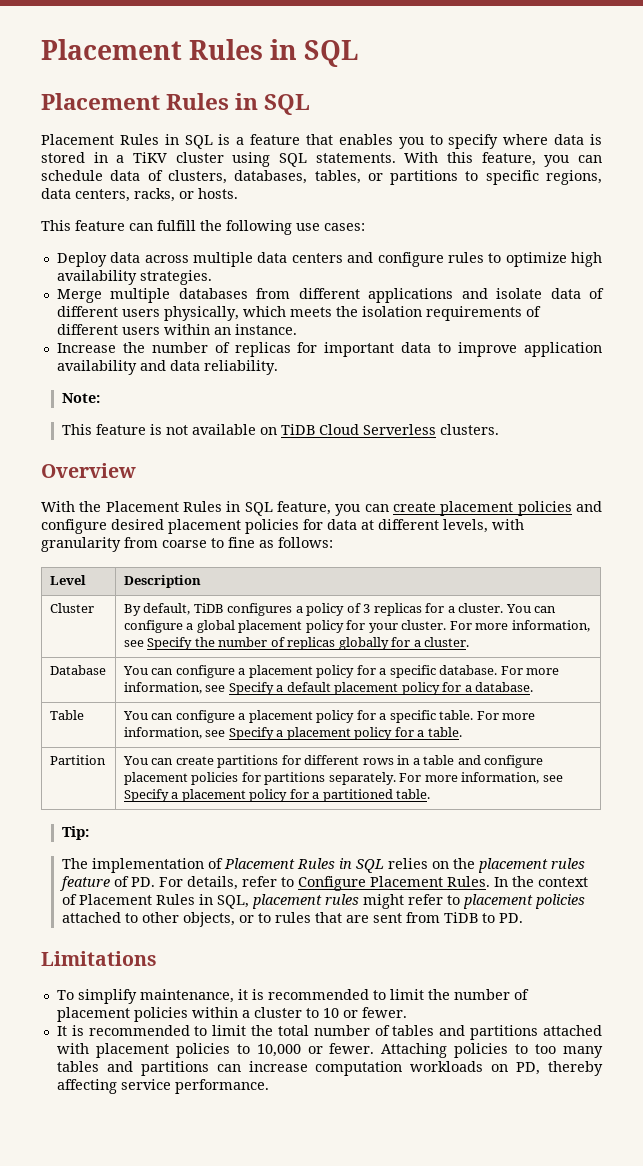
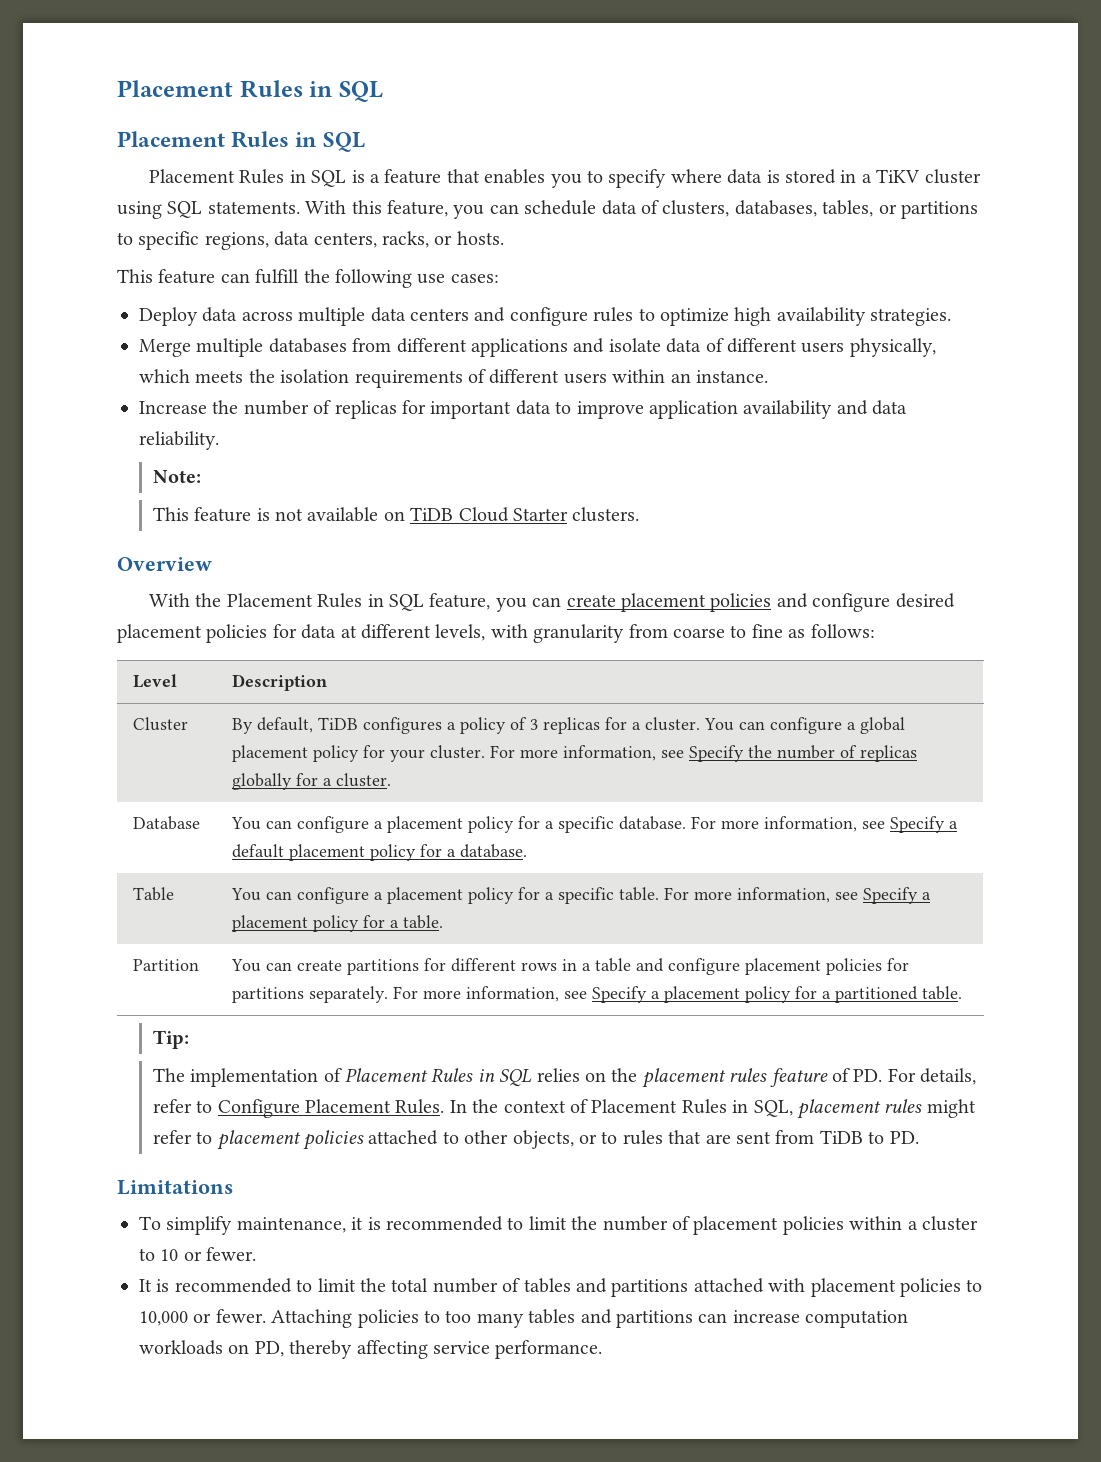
[362,424,436,435] Serverless -> [512,508,568,521] Starter

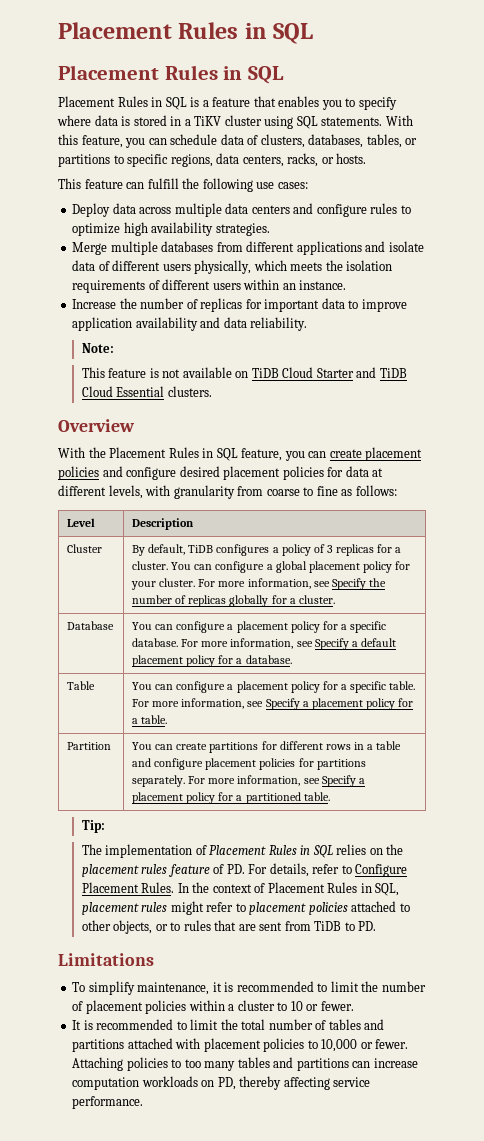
(568, 514) none -> [356,367,407,378] [81,386,165,397] and TiDB Cloud Essential

